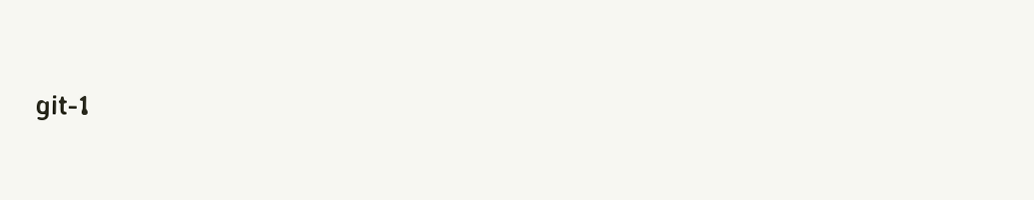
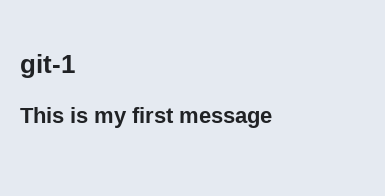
(91, 108) none -> [20,107,272,128] // This is my first message

